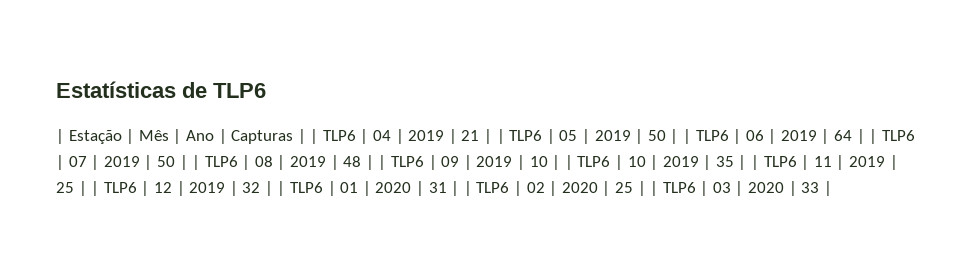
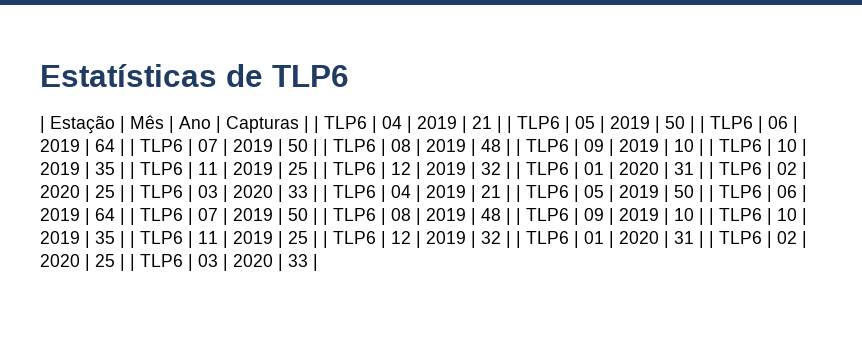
(832, 188) none -> [323,185,807,202] [40,208,807,225] [40,231,807,248] [40,254,318,271] | TLP6 | 04 | 2019 | 21 | | TLP6 | 05 | 2019 | 50 | | TLP6 | 06 | 2019 | 64 | | TLP6 | 07 | 2019 | 50 | | TLP6 | 08 | 2019 | 48 | | TLP6 | 09 | 2019 | 10 | | TLP6 | 10 | 2019 | 35 | | TLP6 | 11 | 2019 | 25 | | TLP6 | 12 | 2019 | 32 | | TLP6 | 01 | 2020 | 31 | | TLP6 | 02 | 2020 | 25 | | TLP6 | 03 | 2020 | 33 |

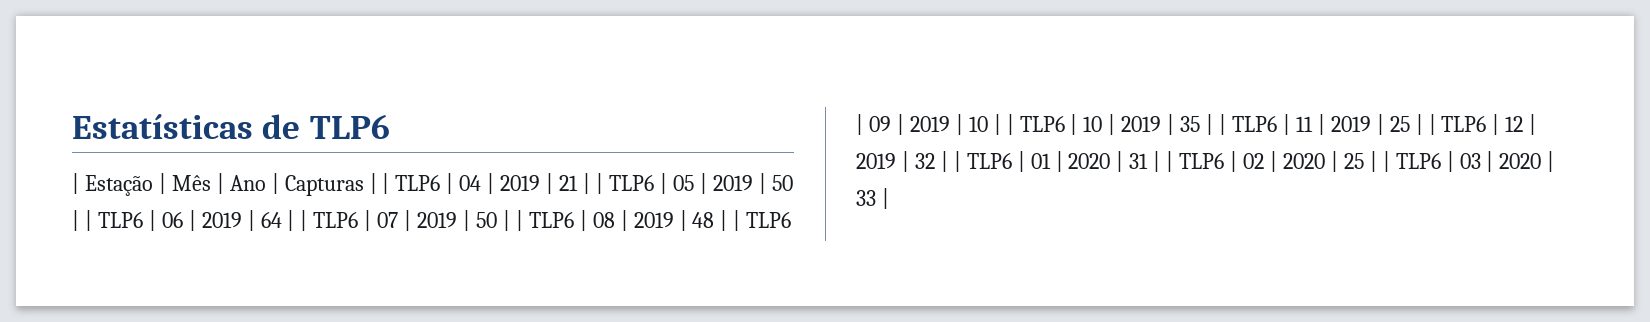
[323,185,807,202] [40,208,807,225] [40,231,807,248] [40,254,318,271] | TLP6 | 04 | 2019 | 21 | | TLP6 | 05 | 2019 | 50 | | TLP6 | 06 | 2019 | 64 | | TLP6 | 07 | 2019 | 50 | | TLP6 | 08 | 2019 | 48 | | TLP6 | 09 | 2019 | 10 | | TLP6 | 10 | 2019 | 35 | | TLP6 | 11 | 2019 | 25 | | TLP6 | 12 | 2019 | 32 | | TLP6 | 01 | 2020 | 31 | | TLP6 | 02 | 2020 | 25 | | TLP6 | 03 | 2020 | 33 | -> (889, 198) none

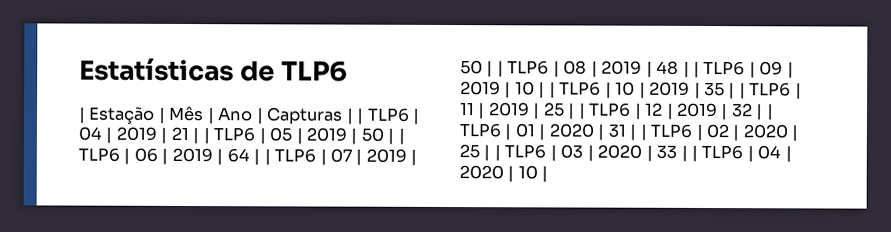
(889, 198) none -> [691,144,792,163] [459,165,549,183] | TLP6 | 04 | 2020 | 10 |

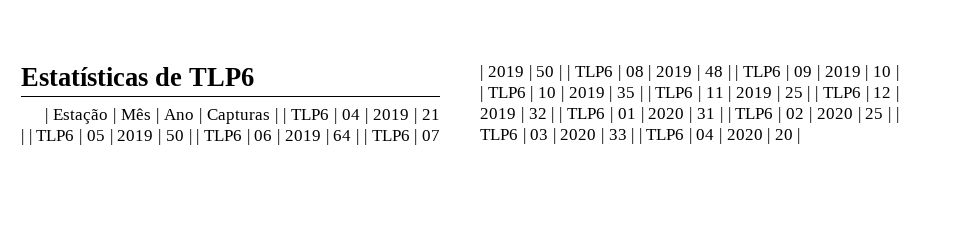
[517,165,538,180] 10 -> [774,129,793,140] 20

